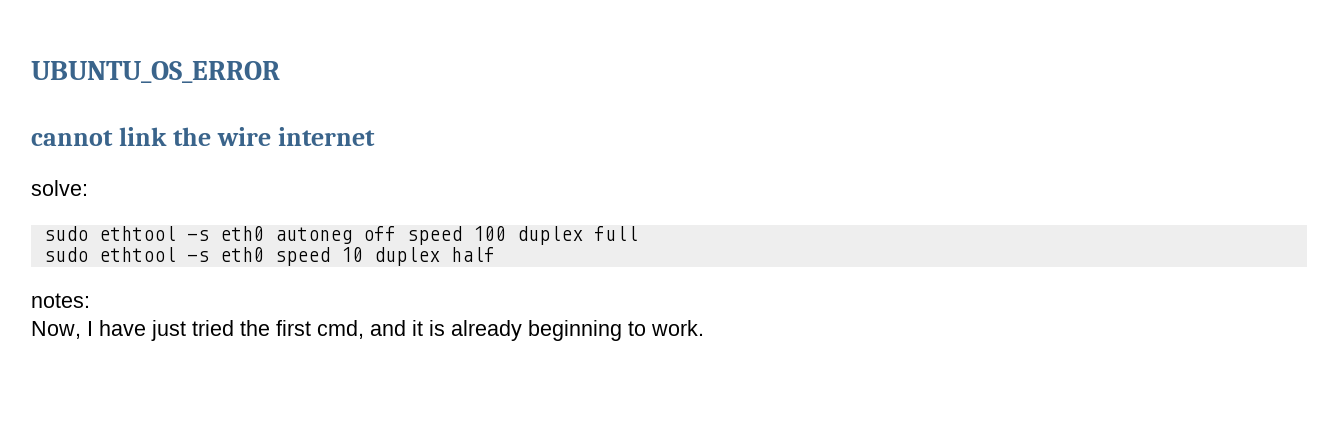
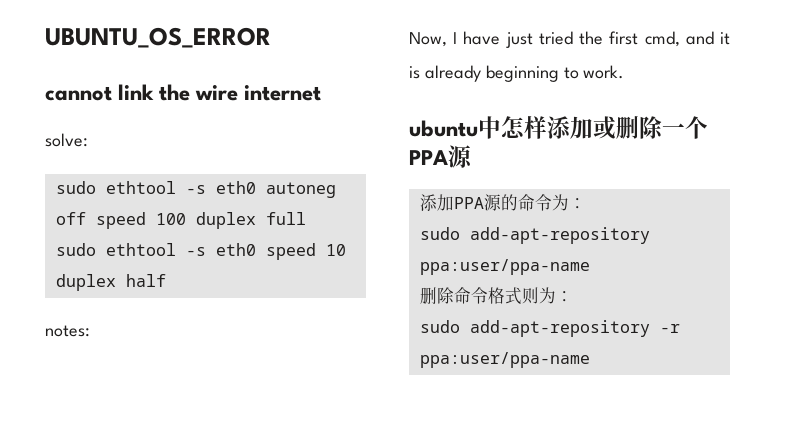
(704, 328) none -> [409,116,708,140] [409,145,473,168] [419,194,586,211] [419,227,650,244] [419,259,590,275] [419,287,573,305] [419,320,680,337] [419,352,590,368] // ubuntu中怎样添加或删除一个PPA源 // 添加PPA源的命令为： // sudo add-apt-repository ppa:user/ppa-name // 删除命令格式则为： // sudo add-apt-repository -r ppa:user/ppa-name

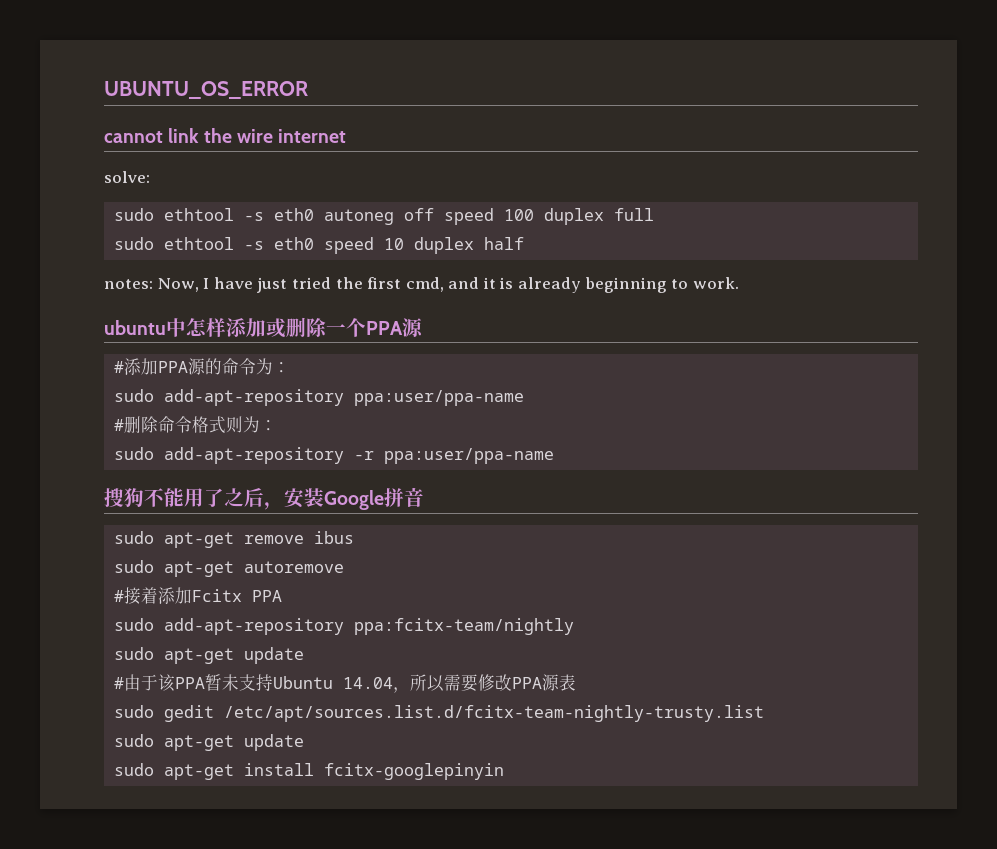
(90, 331) // -> (153, 284) none
(473, 156) none -> [114,361,125,373] #
(590, 267) none -> [114,419,125,431] #
(590, 360) none -> [104,488,424,510] [114,531,355,548] [114,560,345,577] [114,587,283,605] [114,618,575,635] [114,647,305,664] [114,674,577,693] [114,705,765,722] [114,734,305,751] [114,763,505,780] // 搜狗不能用了之后，安装Google拼音 // sudo apt-get remove ibus // sudo apt-get autoremove // #接着添加Fcitx PPA // sudo add-apt-repository ppa:fcitx-team/nightly // sudo apt-get update // #由于该PPA暂未支持Ubuntu 14.04，所以需要修改PPA源表 // sudo gedit /etc/apt/sources.list.d/fcitx-team-nightly-trusty.list // sudo apt-get update // sudo apt-get install fcitx-googlepinyin

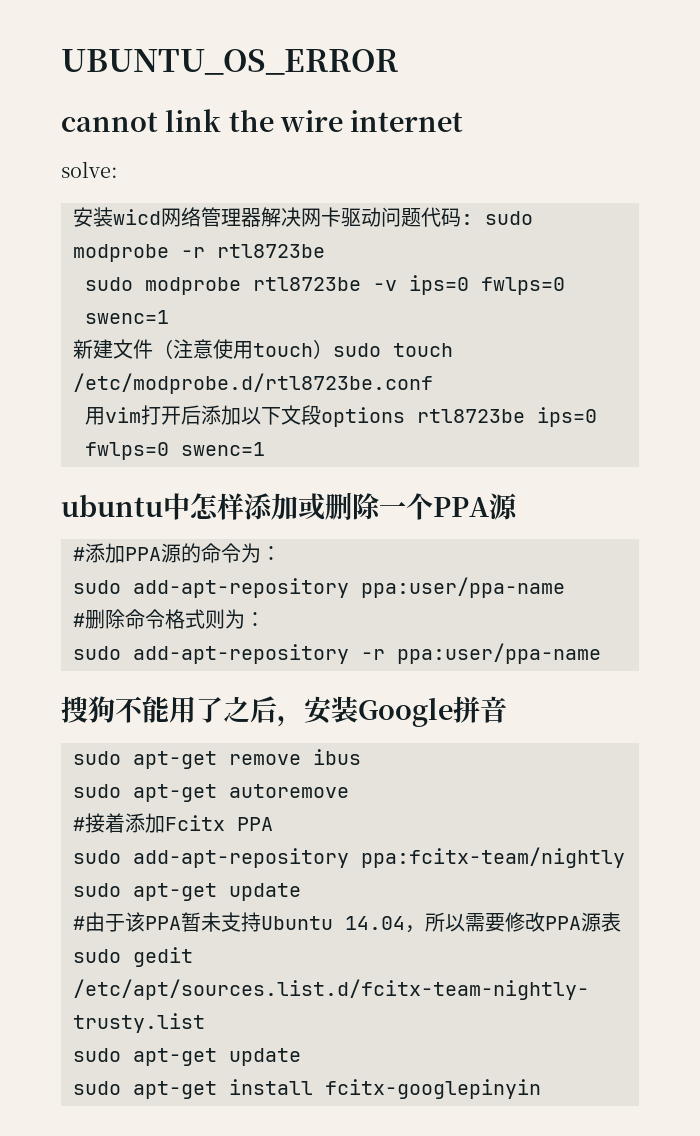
[114,208,655,225] [114,237,525,254] [104,277,739,293] sudo ethtool -s eth0 autoneg off speed 100 duplex full // sudo ethtool -s eth0 speed 10 duplex half // notes: Now, I have just tried the first cmd, and it is already beginning to work. -> [73,207,533,227] [73,244,325,262] [85,275,565,295] [85,310,169,324] [73,339,453,359] [73,373,433,394] [85,405,597,427] [85,442,265,460] 安装wicd网络管理器解决网卡驱动问题代码: sudo modprobe -r rtl8723be // sudo modprobe rtl8723be -v ips=0 fwlps=0 swenc=1 // 新建文件（注意使用touch）sudo touch /etc/modprobe.d/rtl8723be.conf // 用vim打开后添加以下文段options rtl8723be ips=0 fwlps=0 swenc=1

